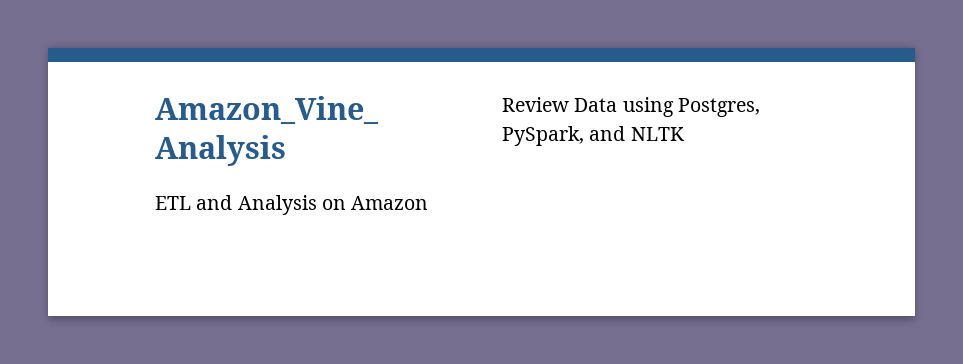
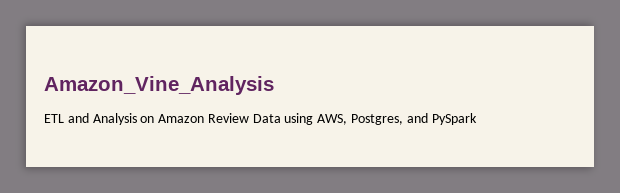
[677,98,760,117] [502,126,684,146] Postgres, PySpark, and NLTK -> [317,113,477,125] AWS, Postgres, and PySpark

